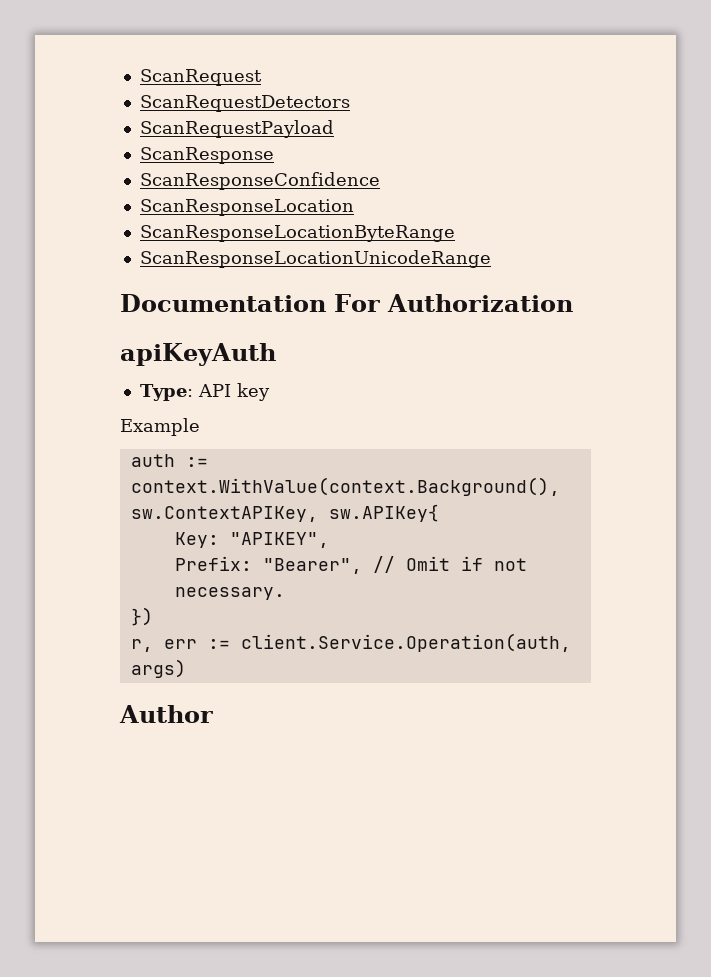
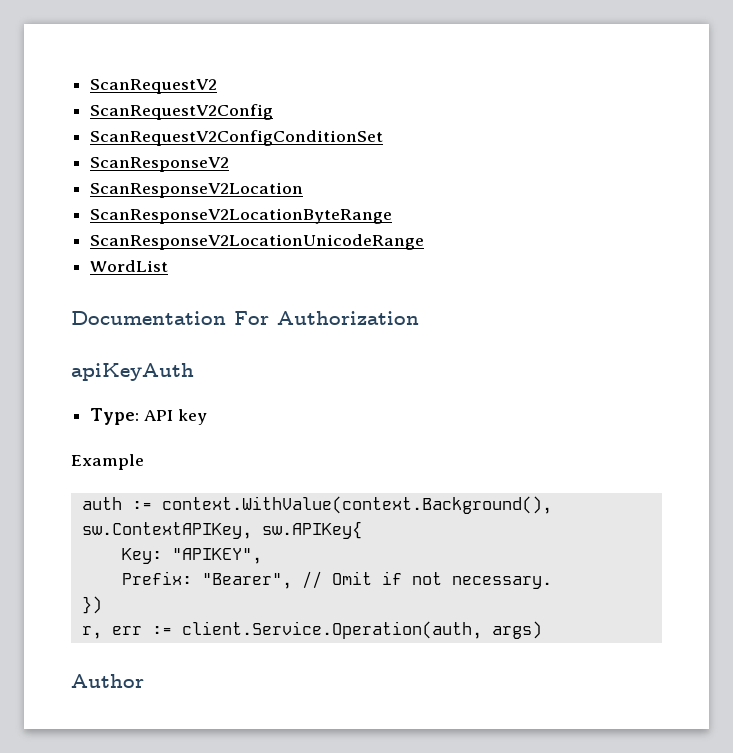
[139,69,262,86] [139,95,350,112] [139,120,334,138] [139,147,274,164] [139,172,380,190] [139,199,354,216] [139,225,455,242] [139,250,491,268] ScanRequest // ScanRequestDetectors // ScanRequestPayload // ScanResponse // ScanResponseConfidence // ScanResponseLocation // ScanResponseLocationByteRange // ScanResponseLocationUnicodeRange -> [90,79,218,94] [90,104,274,120] [90,130,384,146] [90,157,230,172] [90,182,304,198] [90,208,393,224] [90,234,425,250] [90,260,169,272] ScanRequestV2 // ScanRequestV2Config // ScanRequestV2ConfigConditionSet // ScanResponseV2 // ScanResponseV2Location // ScanResponseV2LocationByteRange // ScanResponseV2LocationUnicodeRange // WordList

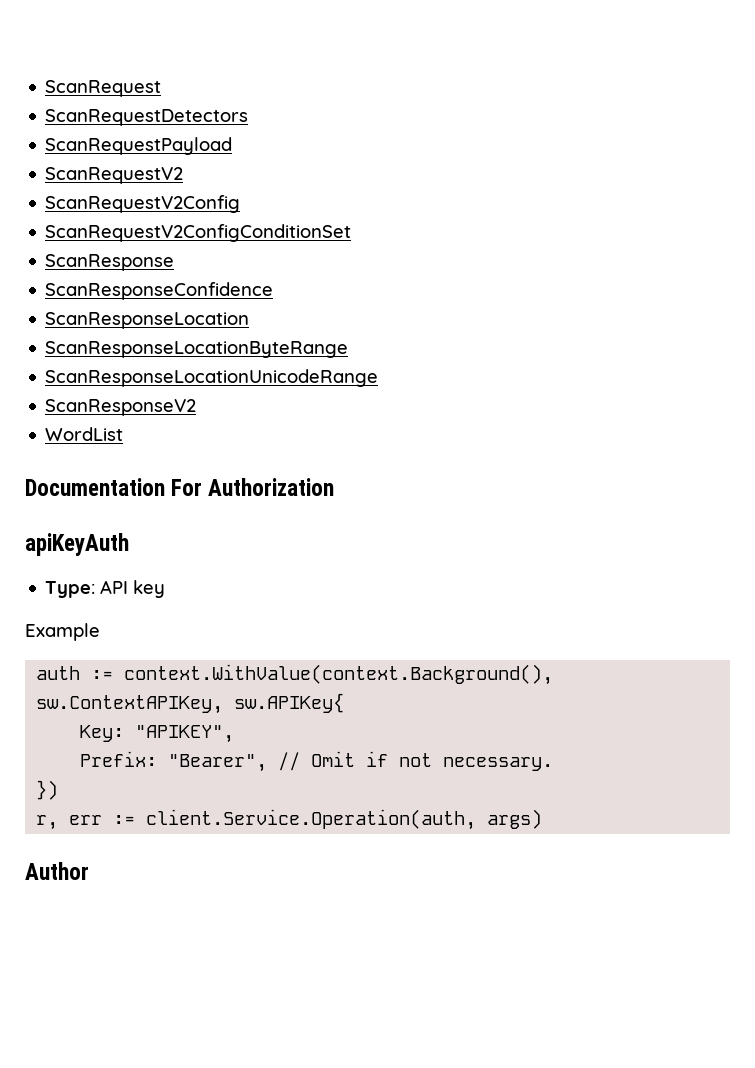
(90, 86) none -> [45,80,162,97] [45,109,249,126] [45,137,233,155] ScanRequest // ScanRequestDetectors // ScanRequestPayload //
[90,157,230,172] [90,182,304,198] [90,208,393,224] [90,234,425,250] ScanResponseV2 // ScanResponseV2Location // ScanResponseV2LocationByteRange // ScanResponseV2LocationUnicodeRange -> [45,254,175,271] [45,282,274,300] [45,312,250,329] [45,341,349,358] [45,369,379,387] [45,399,197,416] ScanResponse // ScanResponseConfidence // ScanResponseLocation // ScanResponseLocationByteRange // ScanResponseLocationUnicodeRange // ScanResponseV2

